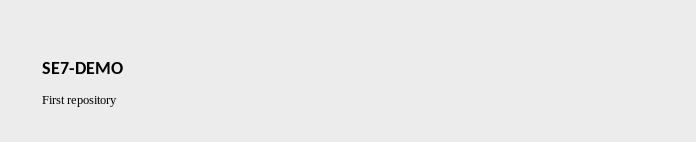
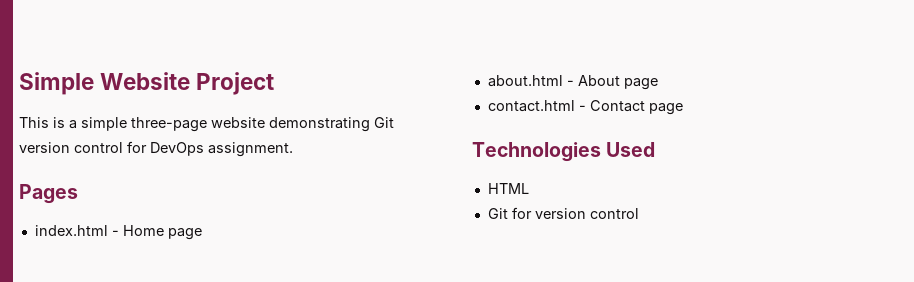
[42,62,123,74] [42,96,118,107] SE7-DEMO // First repository -> [19,72,275,95] [19,117,394,132] [19,141,293,157] [19,184,78,204] [34,225,202,240] [487,75,658,90] [487,100,683,115] [472,142,656,162] [487,183,529,194] [487,207,639,219] Simple Website Project // This is a simple three-page website demonstrating Git version control for DevOps assignment. // Pages // index.html - Home page // about.html - About page // contact.html - Contact page // Technologies Used // HTML // Git for version control

